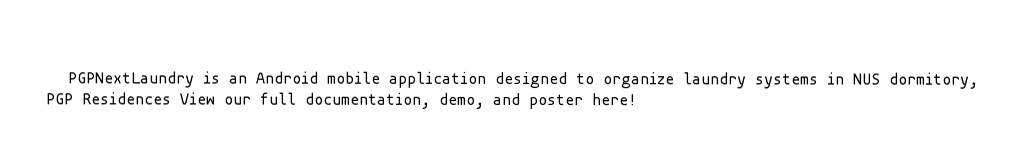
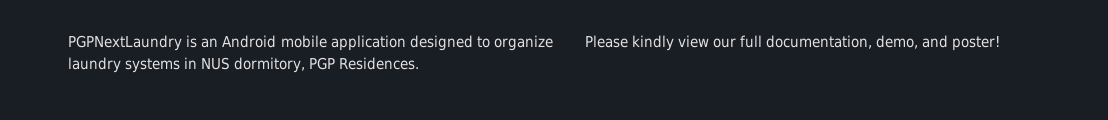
[81,92,215,105] Residences View -> [339,57,419,70] [585,35,709,51] Residences. // Please kindly view
[528,93,637,110] poster here! -> [952,36,1000,51] poster!

